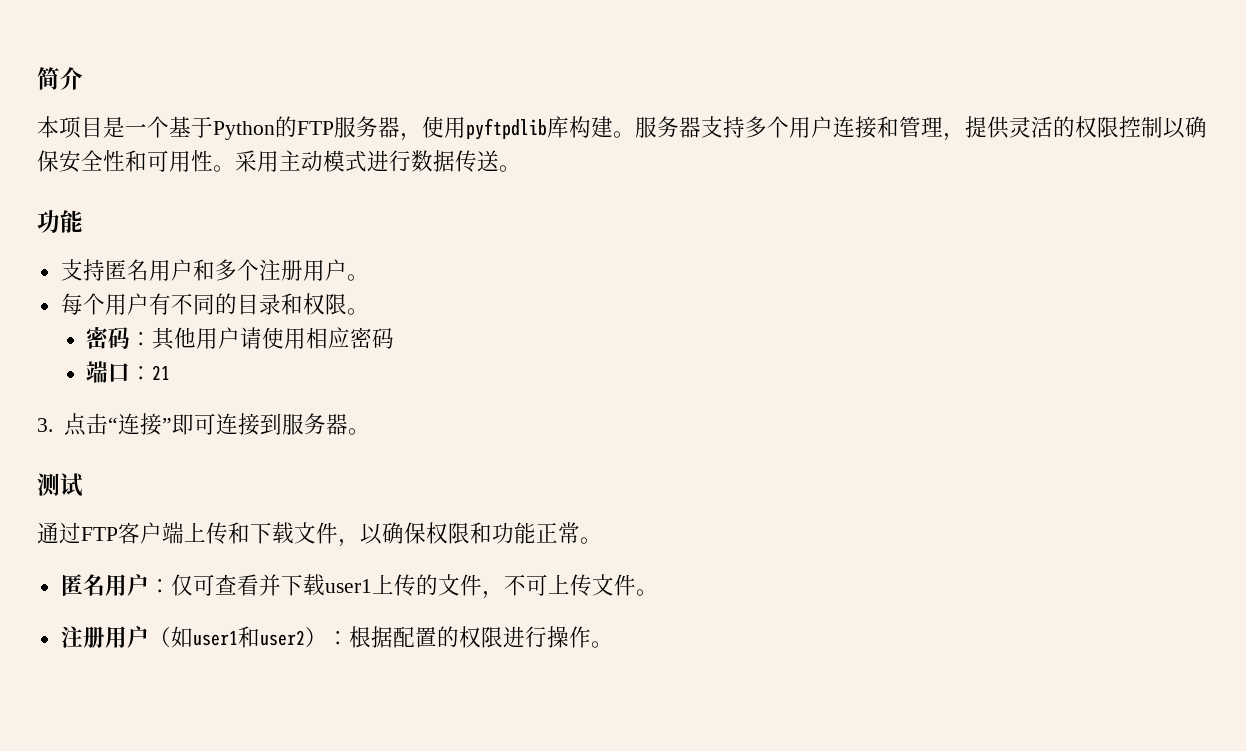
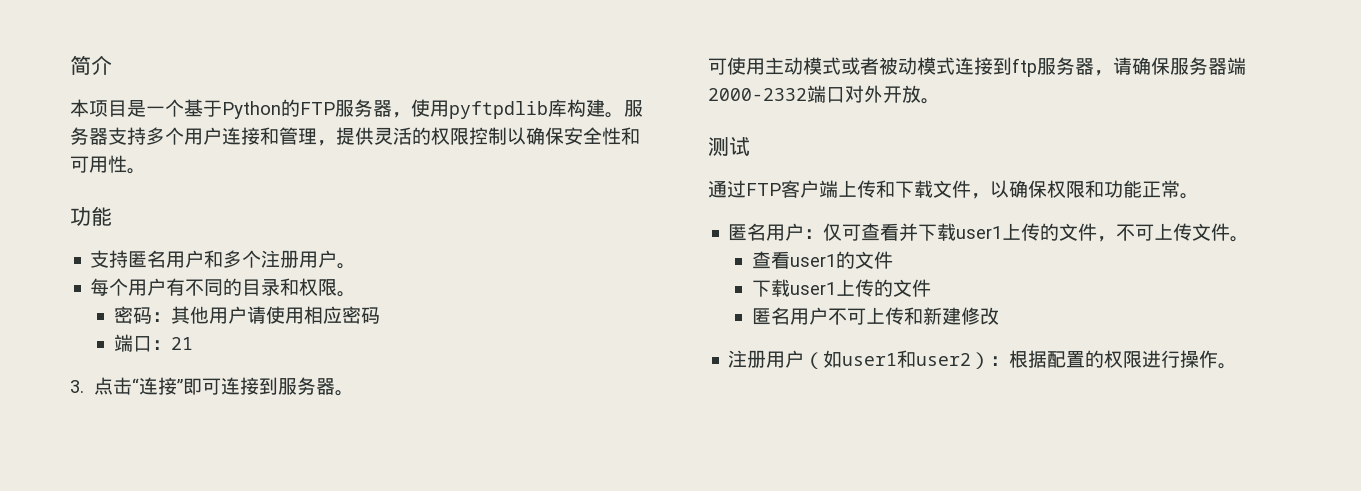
[235,150,521,172] 采用主动模式进行数据传送。 -> (146, 171) none
(370, 431) none -> [708,57,1246,77] [708,85,940,104] // 可使用主动模式或者被动模式连接到ftp服务器，请确保服务器端2000-2332端口对外开放。
(658, 592) none -> [751,251,893,269] [751,279,931,297] [751,307,999,325] // 查看user1的文件 // 下载user1上传的文件 // 匿名用户不可上传和新建修改

